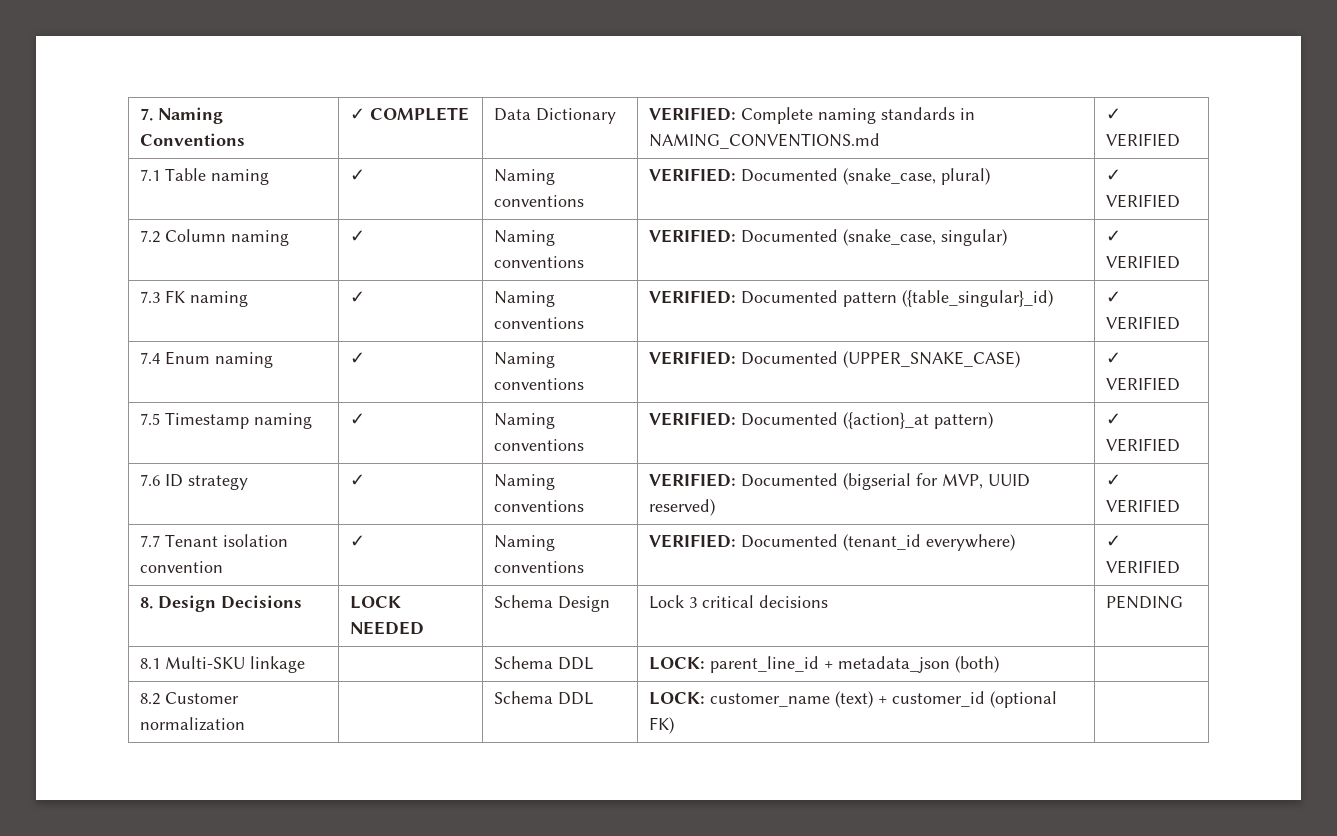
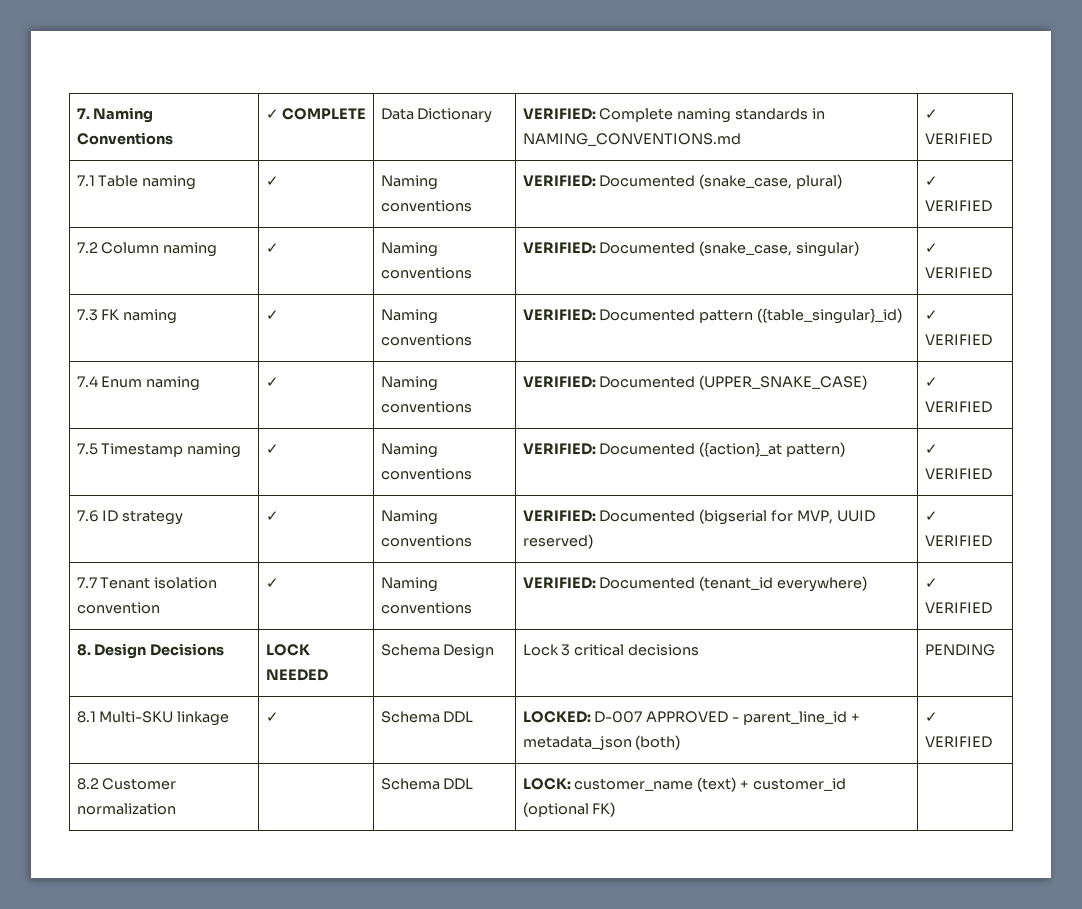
[494,656,594,670] [649,657,706,670] | Schema DDL | LOCK: -> [265,712,279,722] [380,711,474,723] [522,711,740,723] ✓ | Schema DDL | LOCKED: D-007 APPROVED -
(1000, 664) none -> [924,712,938,722] [924,736,992,748] ✓ VERIFIED

